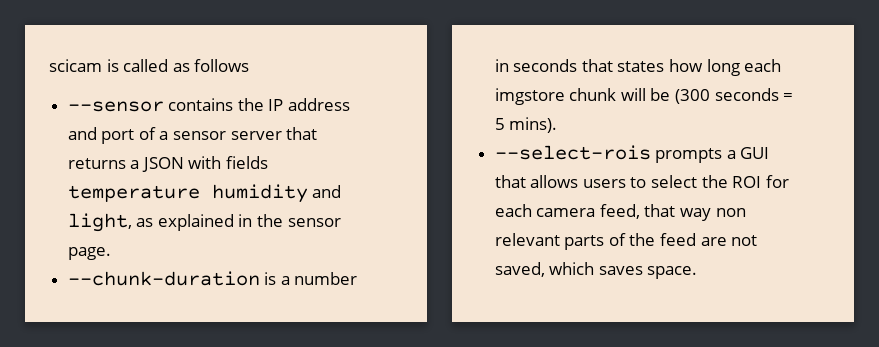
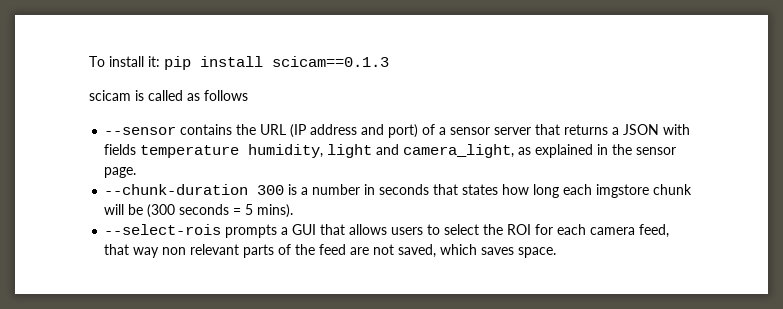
(49, 65) none -> [89,56,389,70] To install it: pip install scicam==0.1.3 //
[268,99,284,111] IP -> [260,124,307,138] URL (IP
[101,129,135,144] port -> [388,124,419,138] port)
[211,184,342,203] [67,213,132,232] humidity and light, -> [248,144,515,158] humidity, light and camera_light,
(260, 278) none -> [257,185,285,195] 300

